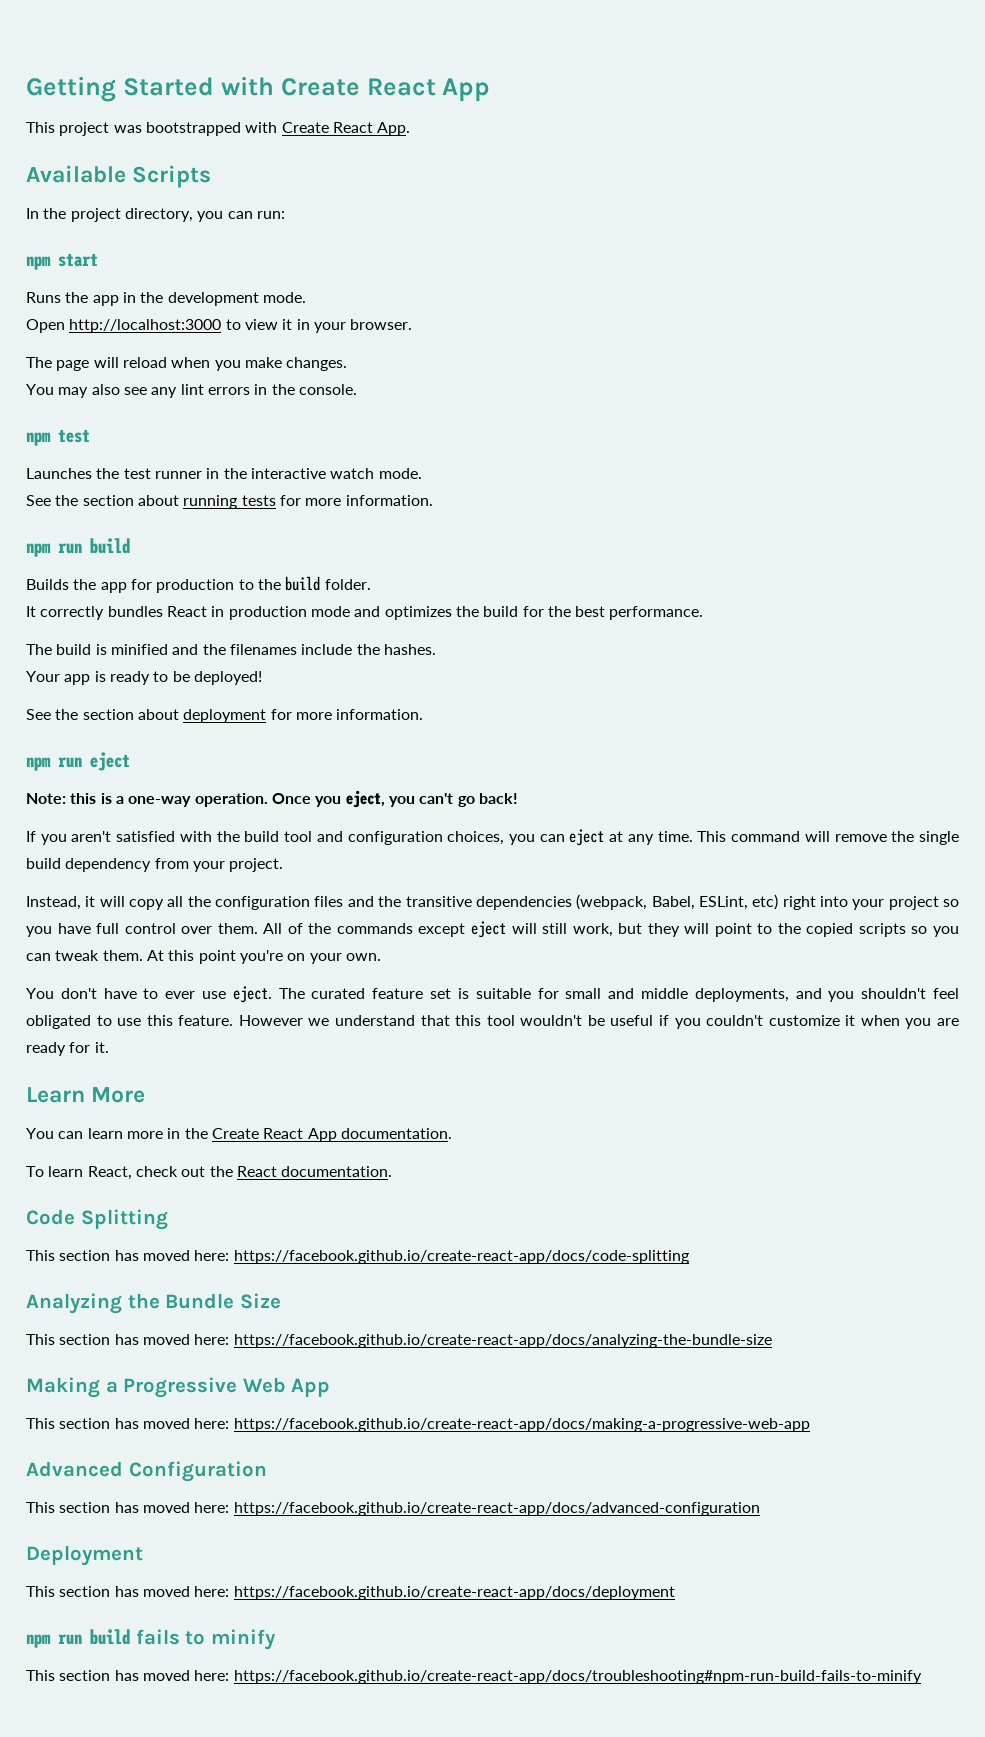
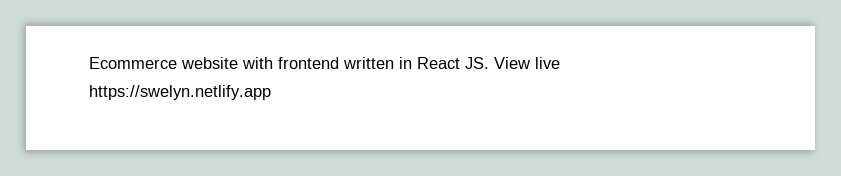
[26,76,491,102] [26,122,411,136] [26,165,212,188] [26,208,285,222] [26,254,98,270] [26,292,306,306] [26,319,413,333] [26,357,348,371] [26,384,357,398] [26,430,90,446] [26,468,422,479] [26,495,433,509] [26,538,130,557] [26,576,371,593] [26,606,704,620] [26,644,436,655] [26,671,262,685] [26,709,424,723] [26,752,130,771] [26,790,518,808] [26,829,960,846] [26,858,284,872] [26,894,960,910] [26,921,959,938] [26,950,381,964] [26,986,960,1003] [26,1015,959,1029] [26,1042,109,1056] [26,1087,146,1103] [26,1128,452,1142] [26,1166,393,1180] [26,1209,168,1230] [26,1250,689,1264] [26,1293,281,1314] [26,1334,772,1348] [26,1377,331,1398] [26,1418,810,1432] [26,1461,267,1482] [26,1502,760,1516] [26,1545,143,1566] [26,1586,675,1600] [26,1629,276,1650] [26,1670,922,1684] Getting Started with Create React App // This project was bootstrapped with Create React App. // Available Scripts // In the project directory, you can run: // npm start // Runs the app in the development mode. // Open http://localhost:3000 to view it in your browser. // The page will reload when you make changes. // You may also see any lint errors in the console. // npm test // Launches the test runner in the interactive watch mode. // See the section about running tests for more information. // npm run build // Builds the app for production to the build folder. // It correctly bundles React in production mode and optimizes the build for the best performance. // The build is minified and the filenames include the hashes. // Your app is ready to be deployed! // See the section about deployment for more information. // npm run eject // Note: this is a one-way operation. Once you eject, you can't go back! // If you aren't satisfied with the build tool and configuration choices, you can eject at any time. This command will remove the single build dependency from your project. // Instead, it will copy all the configuration files and the transitive dependencies (webpack, Babel, ESLint, etc) right into your project so you have full control over them. All of the commands except eject will still work, but they will point to the copied scripts so you can tweak them. At this point you're on your own. // You don't have to ever use eject. The curated feature set is suitable for small and middle deployments, and you shouldn't feel obligated to use this feature. However we understand that this tool wouldn't be useful if you couldn't customize it when you are ready for it. // Learn More // You can learn more in the Create React App documentation. // To learn React, check out the React documentation. // Code Splitting // This section has moved here: https://facebook.github.io/create-react-app/docs/code-splitting // Analyzing the Bundle Size // This section has moved here: https://facebook.github.io/create-react-app/docs/analyzing-the-bundle-size // Making a Progressive Web App // This section has moved here: https://facebook.github.io/create-react-app/docs/making-a-progressive-web-app // Advanced Configuration // This section has moved here: https://facebook.github.io/create-react-app/docs/advanced-configuration // Deployment // This section has moved here: https://facebook.github.io/create-react-app/docs/deployment // npm run build fails to minify // This section has moved here: https://facebook.github.io/create-react-app/docs/troubleshooting#npm-run-build-fails-to-minify -> [89,57,560,69] [89,85,271,100] Ecommerce website with frontend written in React JS. View live https://swelyn.netlify.app

